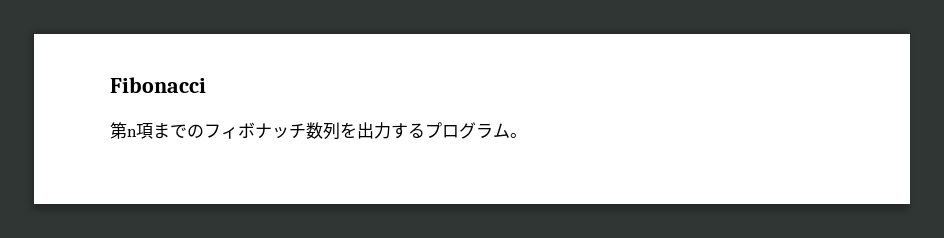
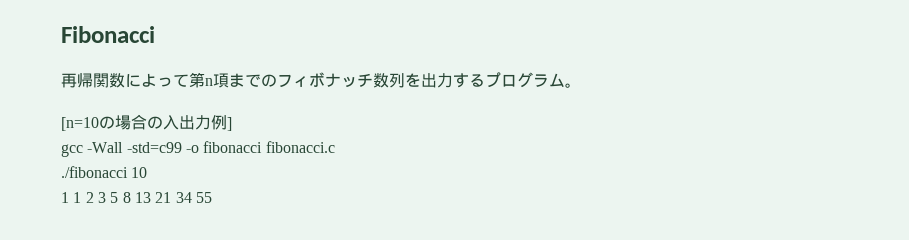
(206, 85) none -> [61,73,189,88] 再帰関数によって
(527, 135) none -> [61,114,232,131] [61,141,335,157] [61,166,148,178] [61,192,212,203] // [n=10の場合の入出力例] // gcc -Wall -std=c99 -o fibonacci fibonacci.c // ./fibonacci 10 // 1 1 2 3 5 8 13 21 34 55

